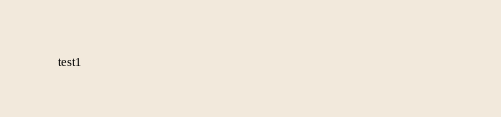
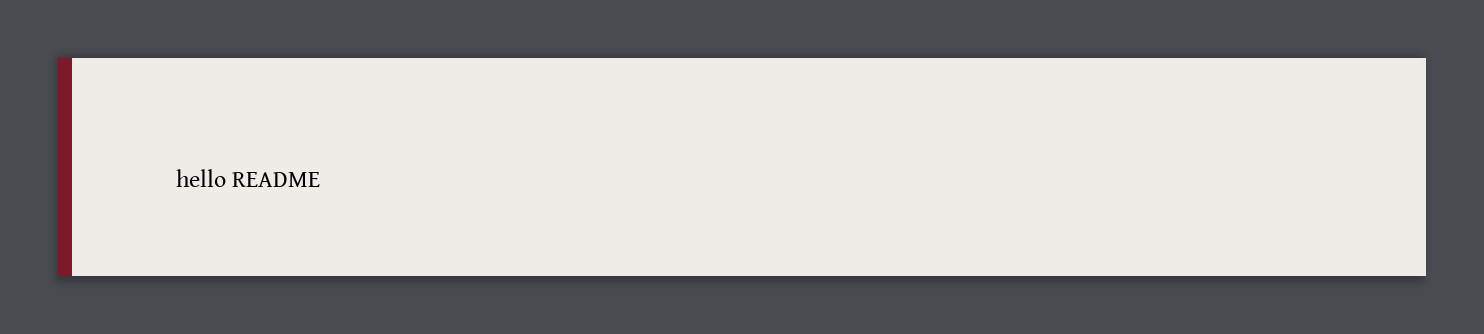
[58,58,81,66] test1 -> [176,169,321,187] hello README

